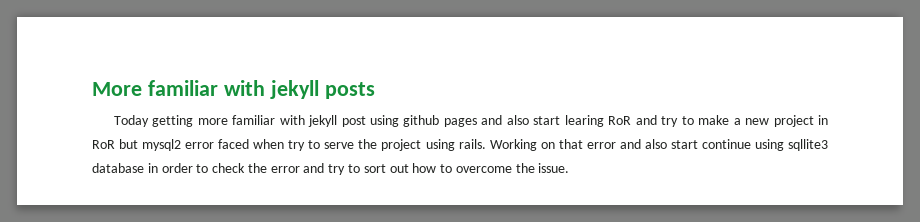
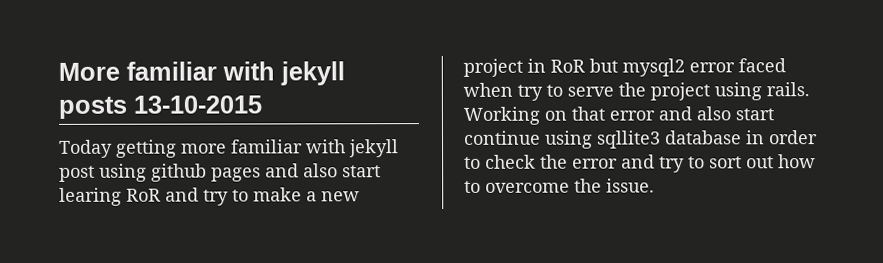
(375, 90) none -> [133,95,262,114] 13-10-2015

